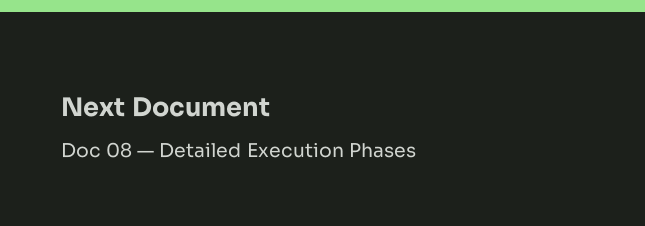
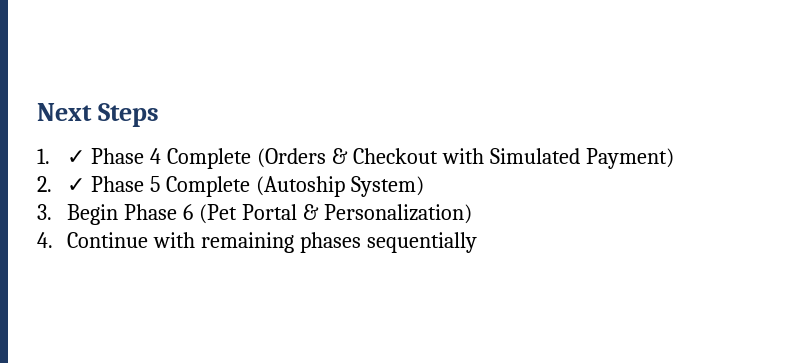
[131,97,270,117] [61,142,416,158] Document // Doc 08 — Detailed Execution Phases -> [97,103,159,127] [37,148,674,169] [37,176,424,197] [37,204,472,225] [37,232,477,253] Steps // 1. ✓ Phase 4 Complete (Orders & Checkout with Simulated Payment) // 2. ✓ Phase 5 Complete (Autoship System) // 3. Begin Phase 6 (Pet Portal & Personalization) // 4. Continue with remaining phases sequentially

